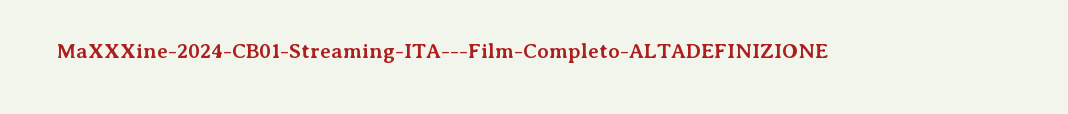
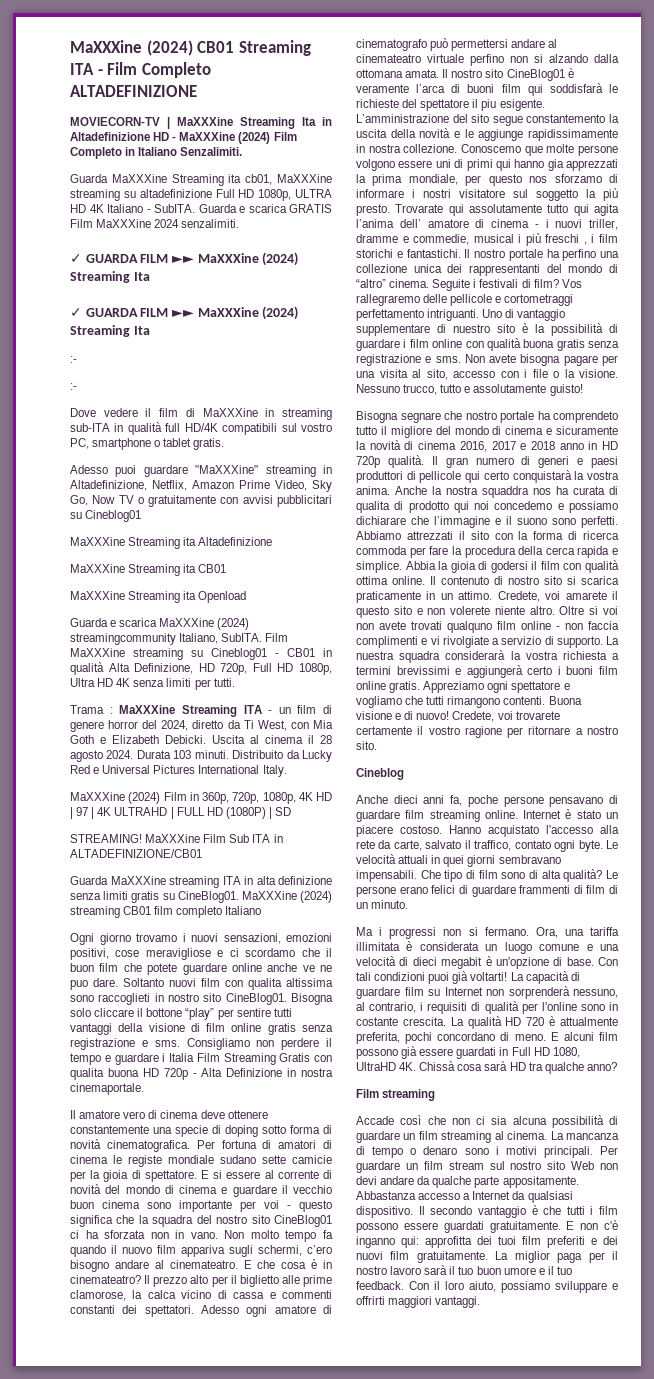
[57,43,828,63] MaXXXine-2024-CB01-Streaming-ITA---Film-Completo-ALTADEFINIZIONE -> [70,40,311,56] [70,62,211,78] [70,85,197,97] [70,117,332,129] [70,132,297,144] [70,147,243,159] [70,174,332,186] [70,189,333,201] [70,204,332,213] [70,219,240,228] [70,252,299,266] [70,271,150,283] [70,306,299,320] [70,325,150,337] [70,356,77,363] [70,383,77,390] [70,408,332,420] [70,422,332,435] [70,438,225,450] [70,465,332,477] [70,480,332,492] [70,495,332,507] [70,510,142,522] [70,537,273,549] [70,564,227,576] [70,591,247,603] [70,618,250,630] [70,633,289,645] [70,648,332,660] [70,662,332,675] [70,678,235,690] [70,705,332,717] [70,720,333,732] [70,735,332,744] [70,750,332,762] [70,765,287,777] [70,792,332,804] [70,807,292,819] [70,834,283,843] [70,849,202,858] [70,876,332,888] [70,891,332,903] [70,906,262,918] [70,933,332,945] [70,948,332,960] [70,963,332,975] [70,978,333,990] [70,993,333,1005] [70,1008,292,1020] [70,1023,333,1035] [70,1038,332,1050] [70,1053,332,1065] [70,1068,333,1080] [70,1083,144,1095] [70,1110,268,1119] [70,1125,332,1137] [70,1139,332,1152] [70,1155,332,1167] [70,1170,332,1182] [70,1184,332,1197] [70,1200,332,1212] [70,1215,332,1227] [70,1230,333,1242] [70,1245,332,1257] [70,1259,332,1272] [70,1275,332,1287] [70,1290,332,1301] [70,1305,332,1317] [356,38,558,51] [356,54,619,66] [356,68,574,81] [356,83,618,96] [356,99,545,111] [356,114,619,126] [356,128,618,141] [356,144,618,156] [356,159,618,171] [356,174,618,186] [356,188,618,201] [356,204,619,216] [356,219,618,230] [356,233,618,246] [356,249,619,261] [356,264,618,276] [356,279,582,291] [356,294,574,306] [356,309,566,321] [356,323,618,336] [356,338,619,351] [356,354,618,366] [356,369,618,380] [356,384,583,396] [356,411,618,423] [356,426,618,438] [356,440,618,452] [356,455,618,468] [356,470,619,483] [356,486,618,498] [356,501,618,513] [356,516,618,528] [356,531,619,540] [356,546,618,558] [356,560,619,573] [356,576,619,585] [356,591,618,603] [356,606,618,618] [356,621,619,633] [356,636,619,648] [356,650,619,663] [356,665,618,678] [356,681,570,693] [356,696,582,708] [356,711,560,722] [356,726,618,738] [356,741,377,750] [356,768,404,780] [356,795,618,807] [356,809,618,822] [356,825,619,837] [356,840,618,852] [356,854,561,867] [356,869,618,882] [356,885,618,897] [356,900,409,909] [356,927,619,939] [356,941,619,954] [356,956,618,969] [356,971,580,984] [356,986,618,999] [356,1001,618,1014] [356,1016,618,1029] [356,1032,618,1044] [356,1046,580,1059] [356,1061,617,1074] [356,1089,436,1101] [356,1115,618,1128] [356,1131,619,1143] [356,1146,618,1158] [356,1161,618,1173] [356,1176,579,1188] [356,1191,573,1203] [356,1205,618,1218] [356,1220,618,1233] [356,1236,618,1248] [356,1251,618,1263] [356,1265,572,1275] [356,1281,618,1293] [356,1296,481,1308] MaXXXine (2024) CB01 Streaming ITA - Film Completo ALTADEFINIZIONE // MOVIECORN-TV | MaXXXine Streaming Ita in Altadefinizione HD - MaXXXine (2024) Film Completo in Italiano Senzalimiti. // Guarda MaXXXine Streaming ita cb01, MaXXXine streaming su altadefinizione Full HD 1080p, ULTRA HD 4K Italiano - SubITA. Guarda e scarica GRATIS Film MaXXXine 2024 senzalimiti. // ✓ GUARDA FILM ►► MaXXXine (2024) Streaming Ita // ✓ GUARDA FILM ►► MaXXXine (2024) Streaming Ita // :- // :- // Dove vedere il film di MaXXXine in streaming sub-ITA in qualità full HD/4K compatibili sul vostro PC, smartphone o tablet gratis. // Adesso puoi guardare "MaXXXine" streaming in Altadefinizione, Netflix, Amazon Prime Video, Sky Go, Now TV o gratuitamente con avvisi pubblicitari su Cineblog01 // MaXXXine Streaming ita Altadefinizione // MaXXXine Streaming ita CB01 // MaXXXine Streaming ita Openload // Guarda e scarica MaXXXine (2024) streamingcommunity Italiano, SubITA. Film MaXXXine streaming su Cineblog01 - CB01 in qualità Alta Definizione, HD 720p, Full HD 1080p, Ultra HD 4K senza limiti per tutti. // Trama : MaXXXine Streaming ITA - un film di genere horror del 2024, diretto da Ti West, con Mia Goth e Elizabeth Debicki. Uscita al cinema il 28 agosto 2024. Durata 103 minuti. Distribuito da Lucky Red e Universal Pictures International Italy. // MaXXXine (2024) Film in 360p, 720p, 1080p, 4K HD | 97 | 4K ULTRAHD | FULL HD (1080P) | SD // STREAMING! MaXXXine Film Sub ITA in ALTADEFINIZIONE/CB01 // Guarda MaXXXine streaming ITA in alta definizione senza limiti gratis su CineBlog01. MaXXXine (2024) streaming CB01 film completo Italiano // Ogni giorno trovamo i nuovi sensazioni, emozioni positivi, cose meravigliose e ci scordamo che il buon film che potete guardare online anche ve ne puo dare. Soltanto nuovi film con qualita altissima sono raccoglieti in nostro sito CineBlog01. Bisogna solo cliccare il bottone “play” per sentire tutti vantaggi della visione di film online gratis senza registrazione e sms. Consigliamo non perdere il tempo e guardare i Italia Film Streaming Gratis con qualita buona HD 720p - Alta Definizione in nostra cinemaportale. // Il amatore vero di cinema deve ottenere constantemente una specie di doping sotto forma di novità cinematografica. Per fortuna di amatori di cinema le registe mondiale sudano sette camicie per la gioia di spettatore. E si essere al corrente di novità del mondo di cinema e guardare il vecchio buon cinema sono importante per voi - questo significa che la squadra del nostro sito CineBlog01 ci ha sforzata non in vano. Non molto tempo fa quando il nuovo film appariva sugli schermi, c’ero bisogno andare al cinemateatro. E che cosa è in cinemateatro? Il prezzo alto per il biglietto alle prime clamorose, la calca vicino di cassa e commenti constanti dei spettatori. Adesso ogni amatore di cinematografo può permettersi andare al cinemateatro virtuale perfino non si alzando dalla ottomana amata. Il nostro sito CineBlog01 è veramente l’arca di buoni film qui soddisfarà le richieste del spettatore il piu esigente. L’amministrazione del sito segue constantemento la uscita della novità e le aggiunge rapidissimamente in nostra collezione. Conoscemo que molte persone volgono essere uni di primi qui hanno gia apprezzati la prima mondiale, per questo nos sforzamo di informare i nostri visitatore sul soggetto la più presto. Trovarate qui assolutamente tutto qui agita l’anima dell’ amatore di cinema - i nuovi triller, dramme e commedie, musical i più freschi , i film storichi e fantastichi. Il nostro portale ha perfino una collezione unica dei rappresentanti del mondo di “altro” cinema. Seguite i festivali di film? Vos rallegraremo delle pellicole e cortometraggi perfettamento intriguanti. Uno di vantaggio supplementare di nuestro sito è la possibilità di guardare i film online con qualità buona gratis senza registrazione e sms. Non avete bisogna pagare per una visita al sito, accesso con i file o la visione. Nessuno trucco, tutto e assolutamente guisto! // Bisogna segnare che nostro portale ha comprendeto tutto il migliore del mondo di cinema e sicuramente la novità di cinema 2016, 2017 e 2018 anno in HD 720p qualità. Il gran numero di generi e paesi produttori di pellicole qui certo conquistarà la vostra anima. Anche la nostra squaddra nos ha curata di qualita di prodotto qui noi concedemo e possiamo dichiarare che l’immagine e il suono sono perfetti. Abbiamo attrezzati il sito con la forma di ricerca commoda per fare la procedura della cerca rapida e simplice. Abbia la gioia di godersi il film con qualità ottima online. Il contenuto di nostro sito si scarica praticamente in un attimo. Credete, voi amarete il questo sito e non volerete niente altro. Oltre si voi non avete trovati qualquno film online - non faccia complimenti e vi rivolgiate a servizio di supporto. La nuestra squadra considerarà la vostra richiesta a termini brevissimi e aggiungerà certo i buoni film online gratis. Appreziamo ogni spettatore e vogliamo che tutti rimangono contenti. Buona visione e di nuovo! Credete, voi trovarete certamente il vostro ragione per ritornare a nostro sito. // Cineblog // Anche dieci anni fa, poche persone pensavano di guardare film streaming online. Internet è stato un piacere costoso. Hanno acquistato l'accesso alla rete da carte, salvato il traffico, contato ogni byte. Le velocità attuali in quei giorni sembravano impensabili. Che tipo di film sono di alta qualità? Le persone erano felici di guardare frammenti di film di un minuto. // Ma i progressi non si fermano. Ora, una tariffa illimitata è considerata un luogo comune e una velocità di dieci megabit è un'opzione di base. Con tali condizioni puoi già voltarti! La capacità di guardare film su Internet non sorprenderà nessuno, al contrario, i requisiti di qualità per l'online sono in costante crescita. La qualità HD 720 è attualmente preferita, pochi concordano di meno. E alcuni film possono già essere guardati in Full HD 1080, UltraHD 4K. Chissà cosa sarà HD tra qualche anno? // Film streaming // Accade così che non ci sia alcuna possibilità di guardare un film streaming al cinema. La mancanza di tempo o denaro sono i motivi principali. Per guardare un film stream sul nostro sito Web non devi andare da qualche parte appositamente. Abbastanza accesso a Internet da qualsiasi dispositivo. Il secondo vantaggio è che tutti i film possono essere guardati gratuitamente. E non c'è inganno qui: approfitta dei tuoi film preferiti e dei nuovi film gratuitamente. La miglior paga per il nostro lavoro sarà il tuo buon umore e il tuo feedback. Con il loro aiuto, possiamo sviluppare e offrirti maggiori vantaggi.

